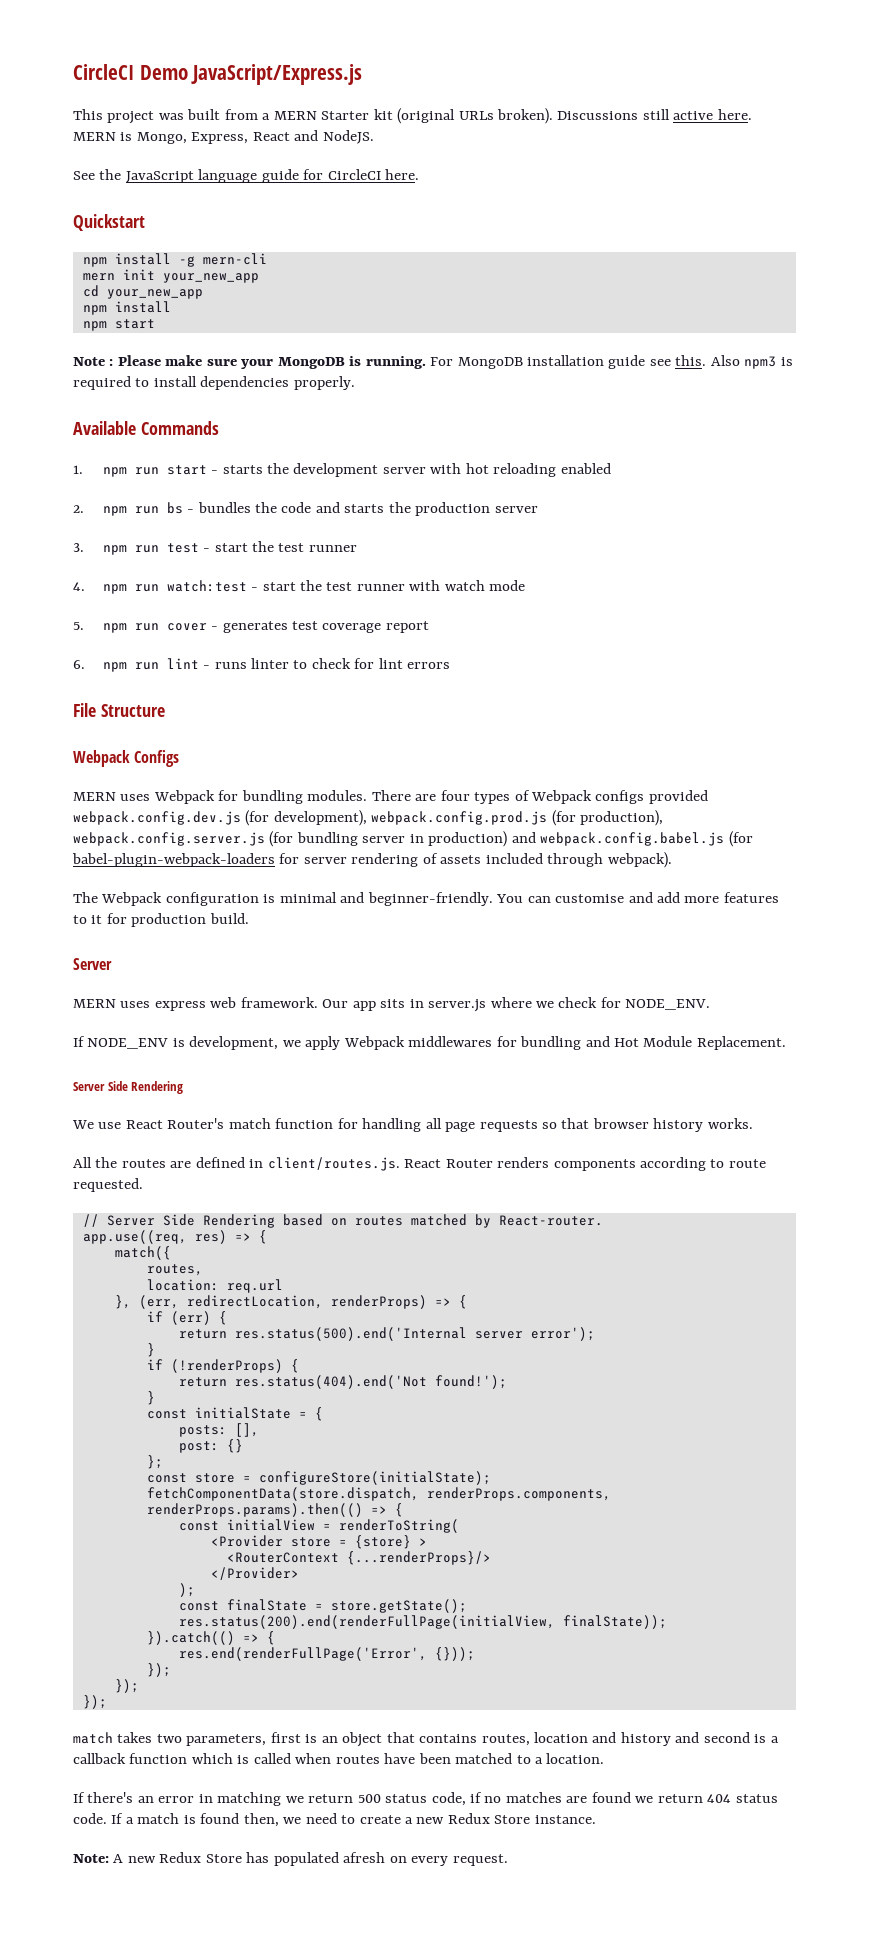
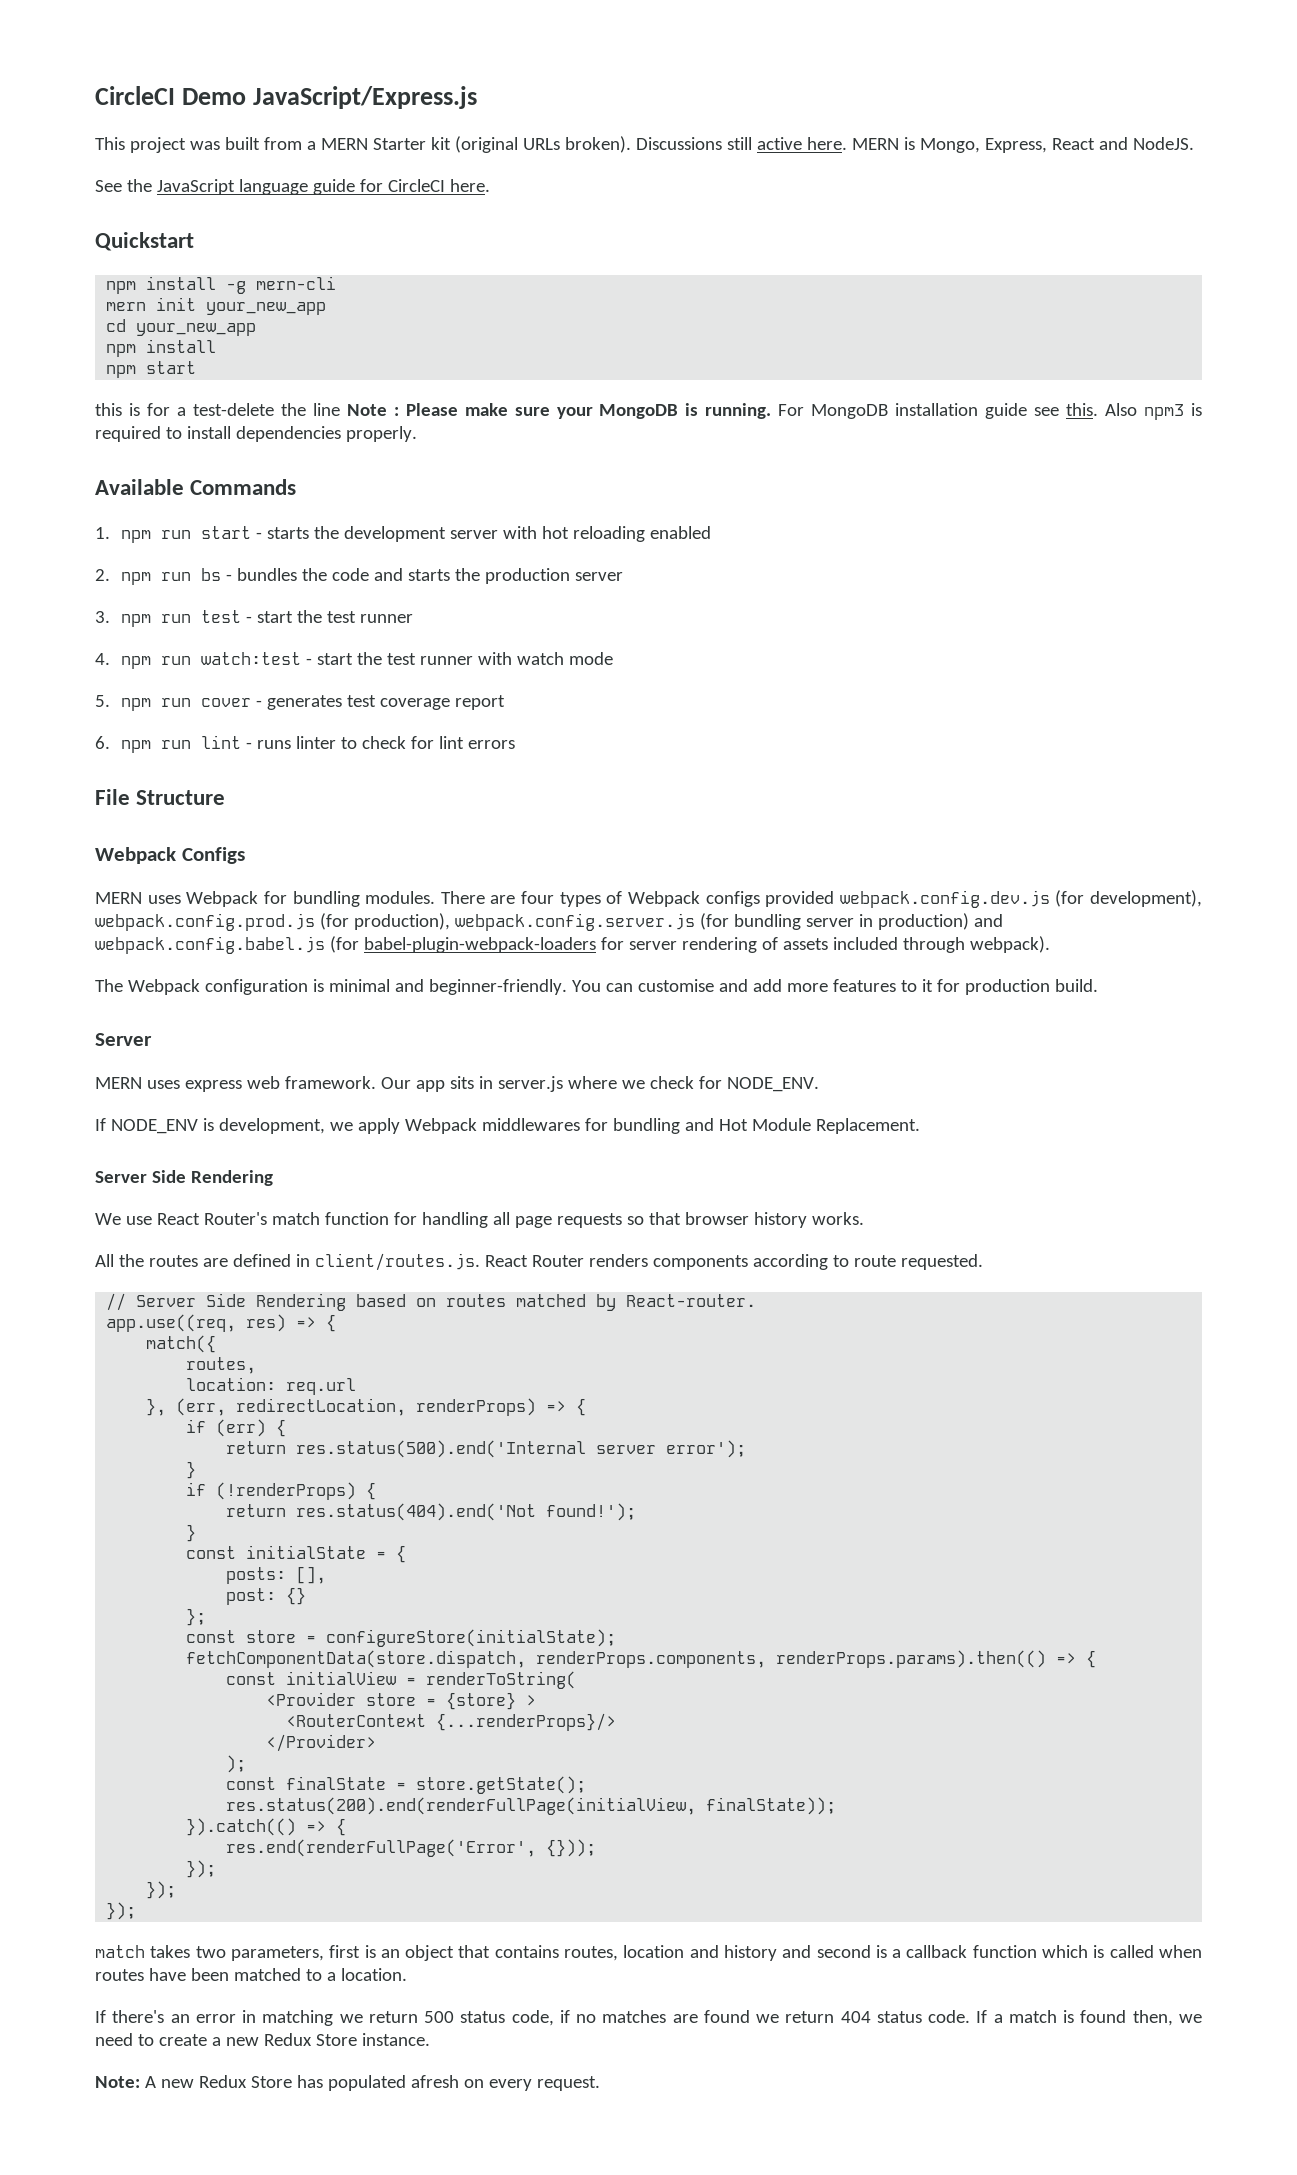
(155, 324) none -> [95,403,340,416] this is for a test-delete the line

